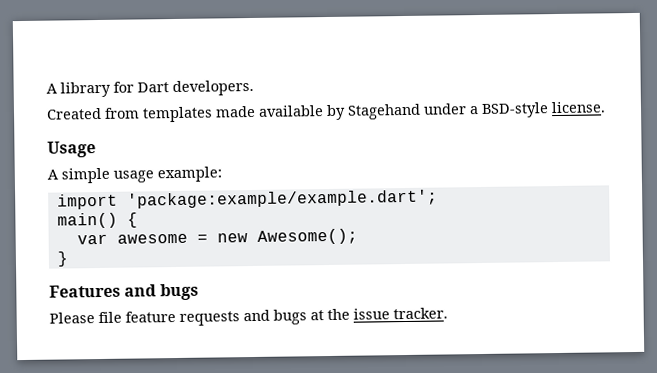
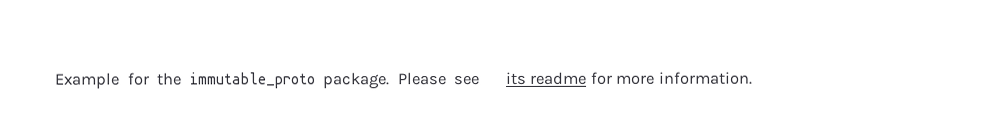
[46,79,254,98] [46,101,606,123] [47,141,96,158] [47,166,222,184] [56,189,438,210] [56,212,138,229] [76,228,358,245] [56,251,69,267] [49,283,199,301] [49,307,448,326] A library for Dart developers. // Created from templates made available by Stagehand under a BSD-style license. // Usage // A simple usage example: // import 'package:example/example.dart'; // main() { // var awesome = new Awesome(); // } // Features and bugs // Please file feature requests and bugs at the issue tracker. -> [55,71,753,90] Example for the immutable_proto package. Please see its readme for more information.

